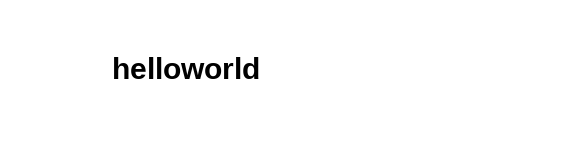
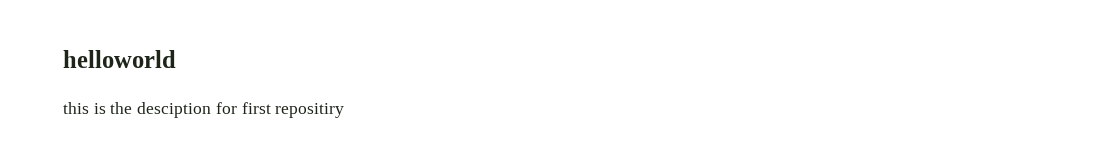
(260, 68) none -> [63,102,345,118] // this is the desciption for first repositiry

